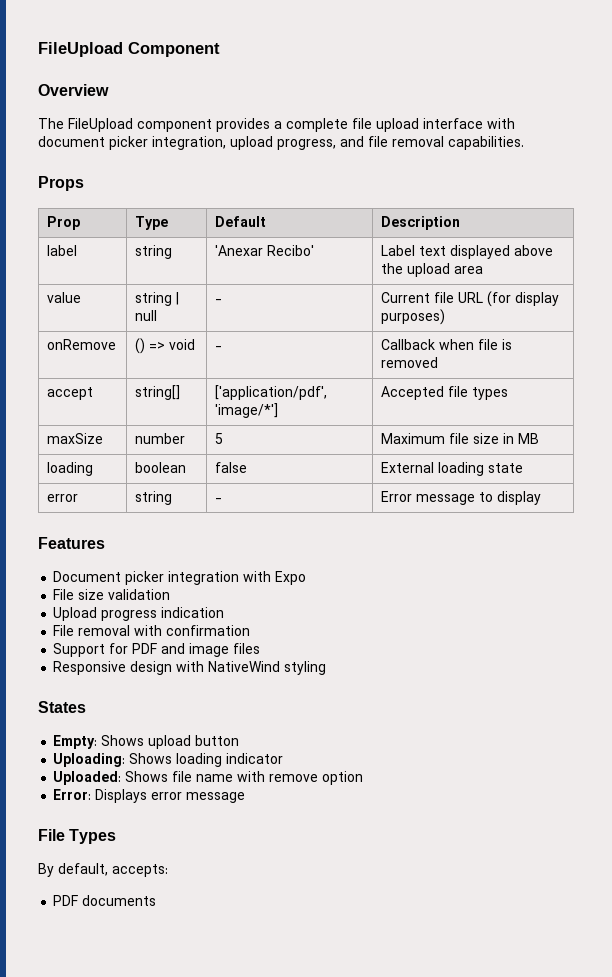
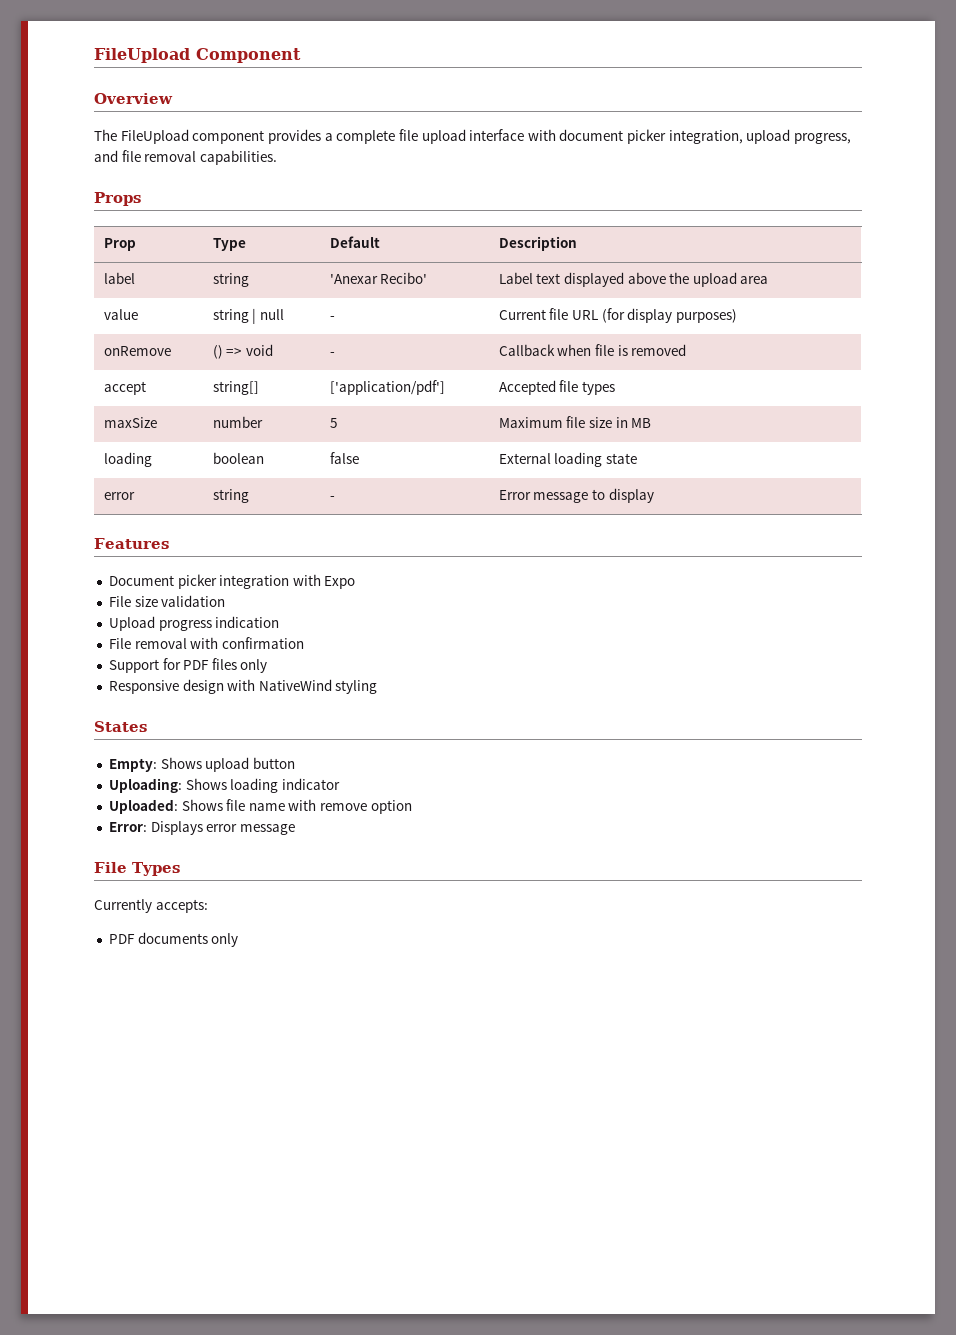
[215,385,328,400] [215,403,279,418] ['application/pdf', 'image/*'] -> [329,380,445,395] ['application/pdf']
[161,643,230,657] and image -> (210, 665) none
(261, 648) none -> [240,659,268,673] only
[38,863,108,877] By default, -> [94,899,152,913] Currently
(157, 900) none -> [211,933,239,947] only

